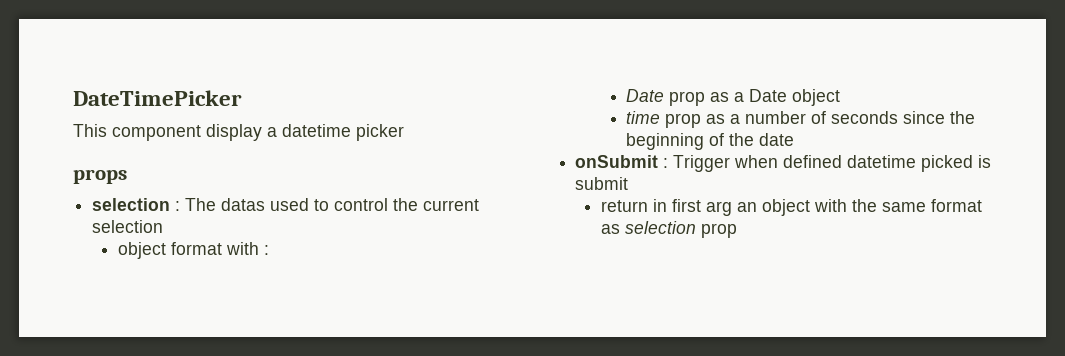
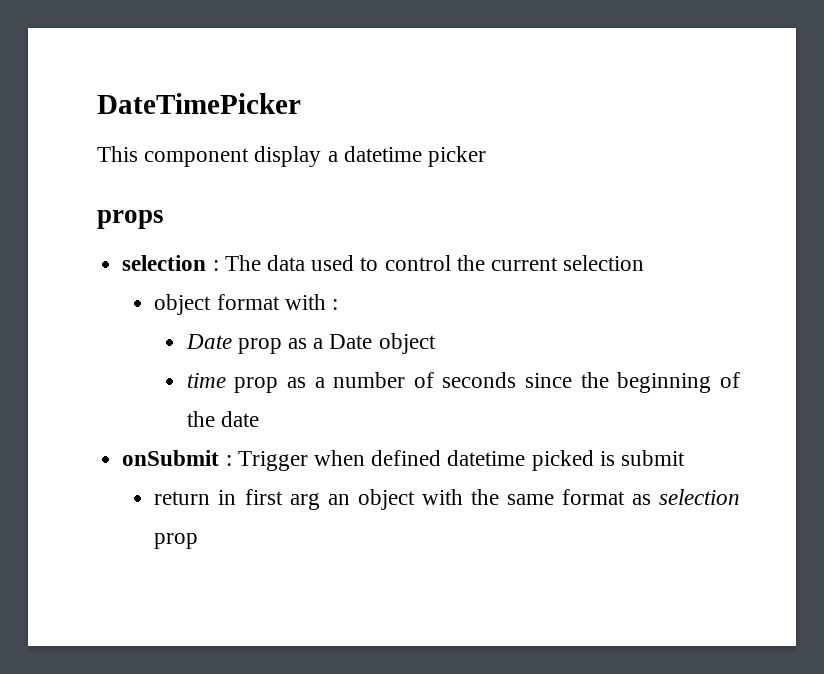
[221,198,266,211] datas -> [266,255,305,271] data

